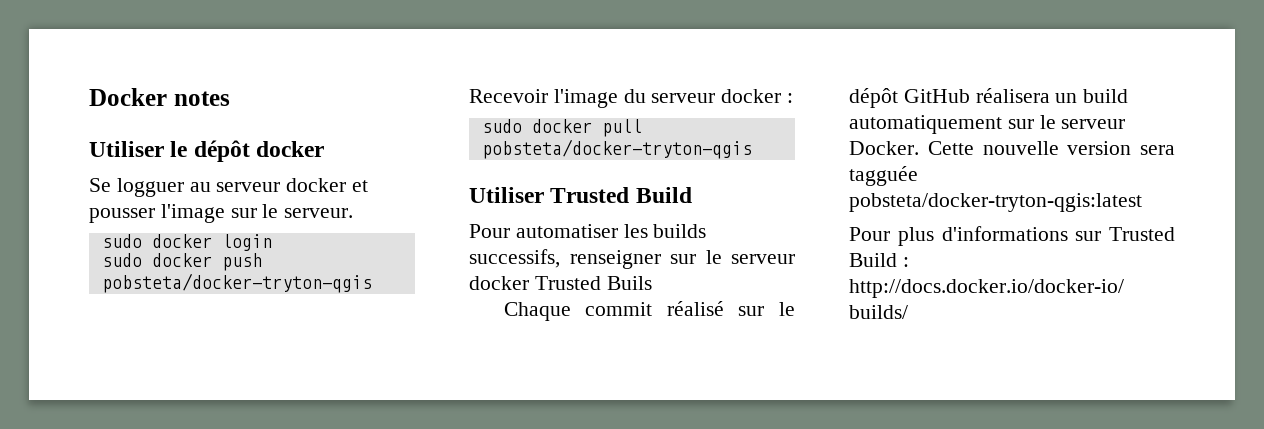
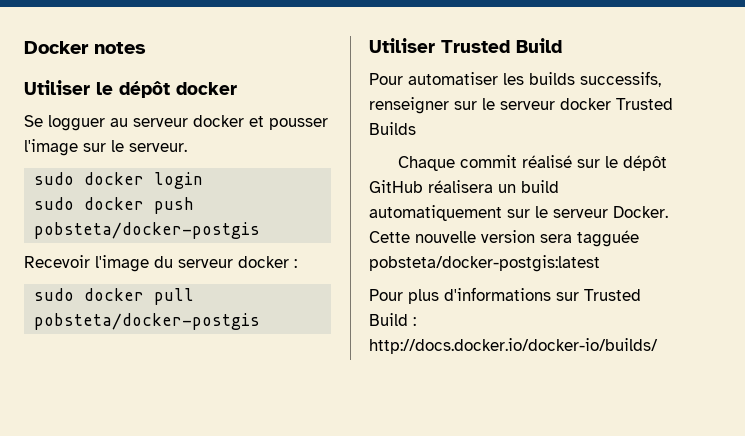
[101,273,372,293] pobsteta/docker-tryton-qgis -> [34,222,261,239] pobsteta/docker-postgis
[481,139,752,159] pobsteta/docker-tryton-qgis -> [34,313,261,330] pobsteta/docker-postgis
[606,276,652,290] Buils -> [369,122,416,135] Builds
[849,193,1142,212] pobsteta/docker-tryton-qgis:latest -> [369,255,600,272] pobsteta/docker-postgis:latest

